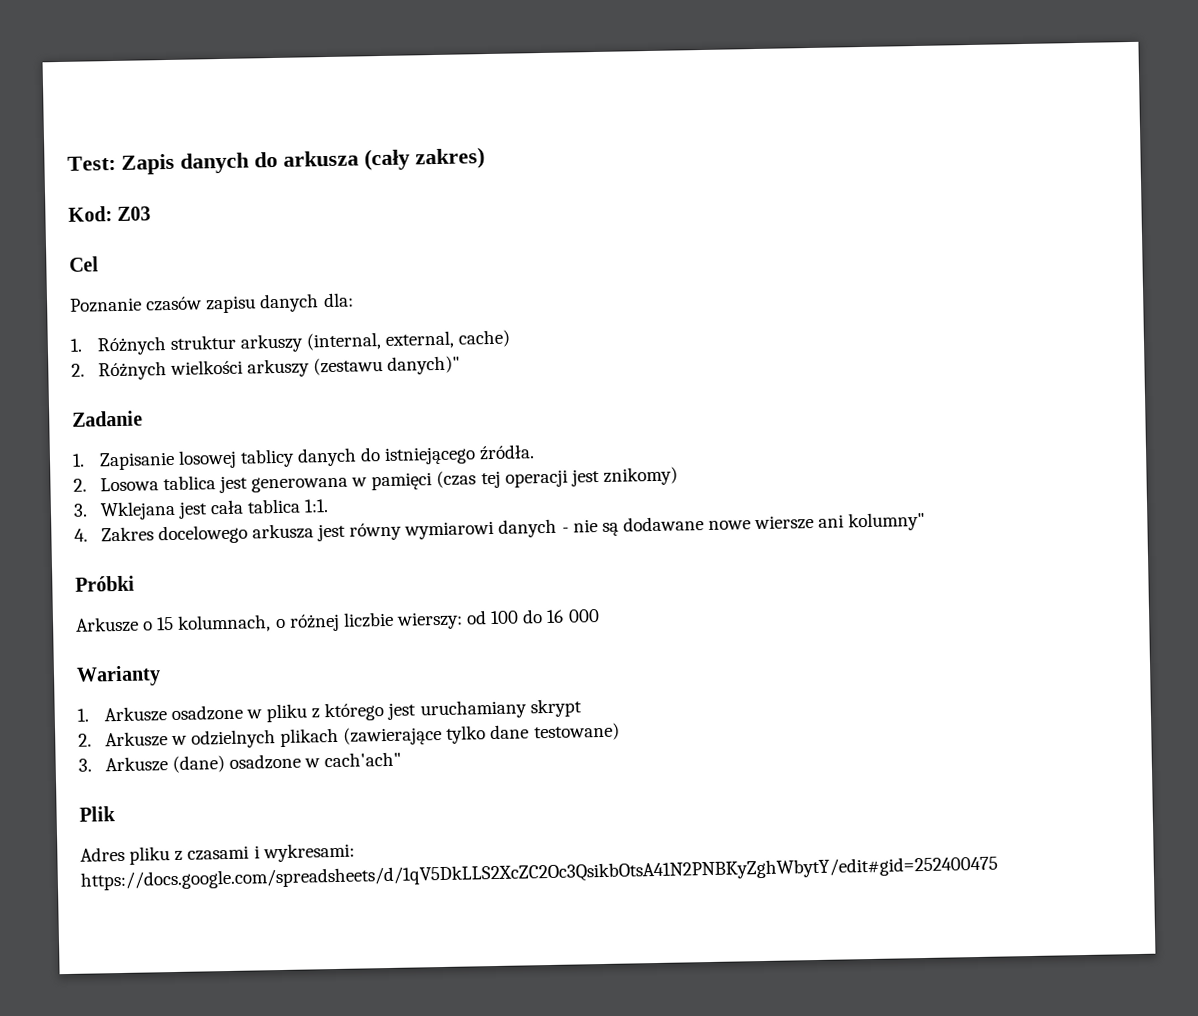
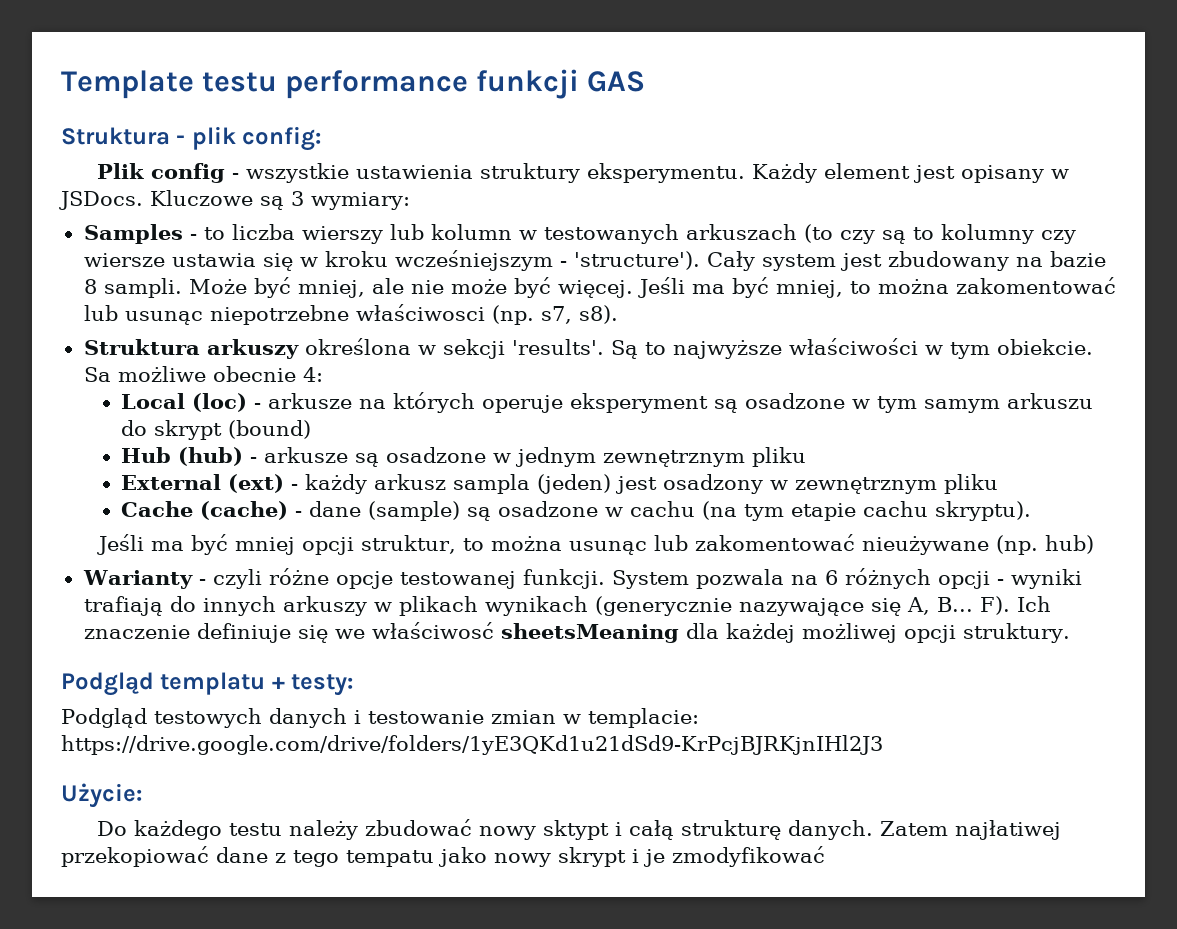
[67,147,485,175] [68,206,152,222] [69,256,99,272] [70,292,354,314] [70,329,511,356] [71,355,461,381] [72,410,143,427] [72,444,536,471] [73,466,678,494] [73,498,330,521] [74,511,926,545] [75,575,135,592] [75,609,600,633] [76,665,161,687] [77,698,582,723] [78,722,620,749] [78,751,402,774] [79,806,116,822] [80,842,355,865] [80,855,998,891] Test: Zapis danych do arkusza (cały zakres) // Kod: Z03 // Cel // Poznanie czasów zapisu danych dla: // 1. Różnych struktur arkuszy (internal, external, cache) // 2. Różnych wielkości arkuszy (zestawu danych)" // Zadanie // 1. Zapisanie losowej tablicy danych do istniejącego źródła. // 2. Losowa tablica jest generowana w pamięci (czas tej operacji jest znikomy) // 3. Wklejana jest cała tablica 1:1. // 4. Zakres docelowego arkusza jest równy wymiarowi danych - nie są dodawane nowe wiersze ani kolumny" // Próbki // Arkusze o 15 kolumnach, o różnej liczbie wierszy: od 100 do 16 000 // Warianty // 1. Arkusze osadzone w pliku z którego jest uruchamiany skrypt // 2. Arkusze w odzielnych plikach (zawierające tylko dane testowane) // 3. Arkusze (dane) osadzone w cach'ach" // Plik // Adres pliku z czasami i wykresami: https://docs.google.com/spreadsheets/d/1qV5DkLLS2XcZC2Oc3QsikbOtsA41N2PNBKyZghWbytY/edit#gid=252400475 -> [61,69,646,99] [61,126,322,151] [96,163,1069,183] [59,190,410,210] [83,224,1076,244] [83,250,1106,271] [83,277,1116,298] [83,304,618,325] [83,338,1093,359] [83,366,323,382] [121,392,1094,413] [121,420,312,440] [121,447,807,467] [121,474,999,494] [121,501,1032,521] [96,534,1094,555] [82,568,1082,589] [83,596,1051,616] [83,622,1070,643] [61,672,354,696] [61,708,699,728] [61,735,883,755] [61,783,142,808] [96,819,1061,840] [61,846,825,867] Template testu performance funkcji GAS // Struktura - plik config: // Plik config - wszystkie ustawienia struktury eksperymentu. Każdy element jest opisany w JSDocs. Kluczowe są 3 wymiary: // Samples - to liczba wierszy lub kolumn w testowanych arkuszach (to czy są to kolumny czy wiersze ustawia się w kroku wcześniejszym - 'structure'). Cały system jest zbudowany na bazie 8 sampli. Może być mniej, ale nie może być więcej. Jeśli ma być mniej, to można zakomentować lub usunąc niepotrzebne właściwosci (np. s7, s8). // Struktura arkuszy określona w sekcji 'results'. Są to najwyższe właściwości w tym obiekcie. Sa możliwe obecnie 4: // Local (loc) - arkusze na których operuje eksperyment są osadzone w tym samym arkuszu do skrypt (bound) // Hub (hub) - arkusze są osadzone w jednym zewnętrznym pliku // External (ext) - każdy arkusz sampla (jeden) jest osadzony w zewnętrznym pliku // Cache (cache) - dane (sample) są osadzone w cachu (na tym etapie cachu skryptu). // Jeśli ma być mniej opcji struktur, to można usunąc lub zakomentować nieużywane (np. hub) // Warianty - czyli różne opcje testowanej funkcji. System pozwala na 6 różnych opcji - wyniki trafiają do innych arkuszy w plikach wynikach (generycznie nazywające się A, B... F). Ich znaczenie definiuje się we właściwosć sheetsMeaning dla każdej możliwej opcji struktury. // Podgląd templatu + testy: // Podgląd testowych danych i testowanie zmian w templacie: https://drive.google.com/drive/folders/1yE3QKd1u21dSd9-KrPcjBJRKjnIHl2J3 // Użycie: // Do każdego testu należy zbudować nowy sktypt i całą strukturę danych. Zatem najłatiwej przekopiować dane z tego tempatu jako nowy skrypt i je zmodyfikować

